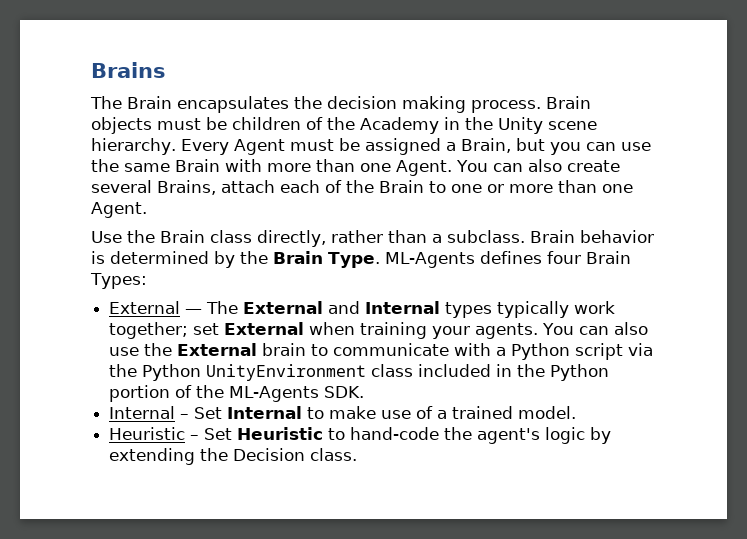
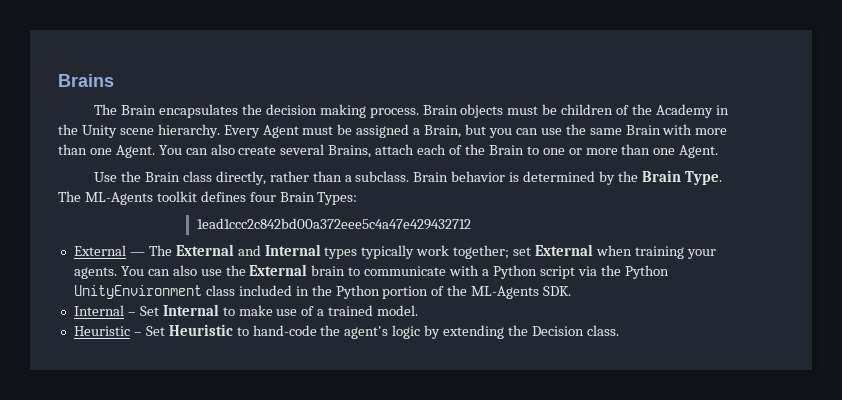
[384,252,475,268] ML-Agents -> [58,191,197,205] The ML-Agents toolkit
(147, 281) none -> [196,218,471,230] // 1ead1ccc2c842bd00a372eee5c4a47e429432712

